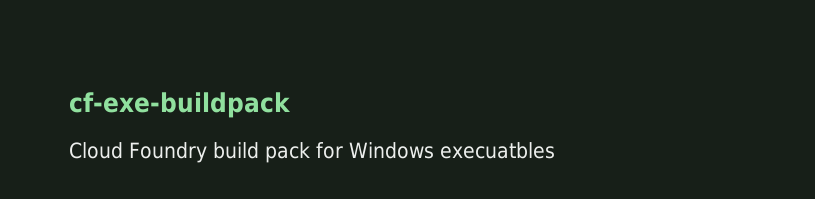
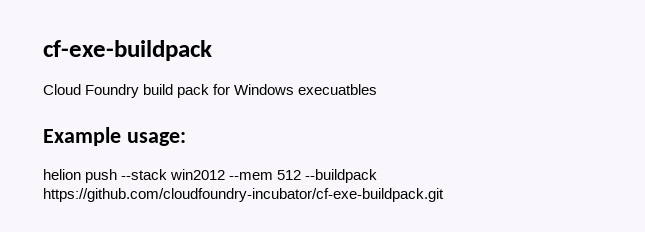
(555, 150) none -> [43,127,186,146] [43,169,378,183] [43,188,444,202] // Example usage: // helion push --stack win2012 --mem 512 --buildpack https://github.com/cloudfoundry-incubator/cf-exe-buildpack.git

